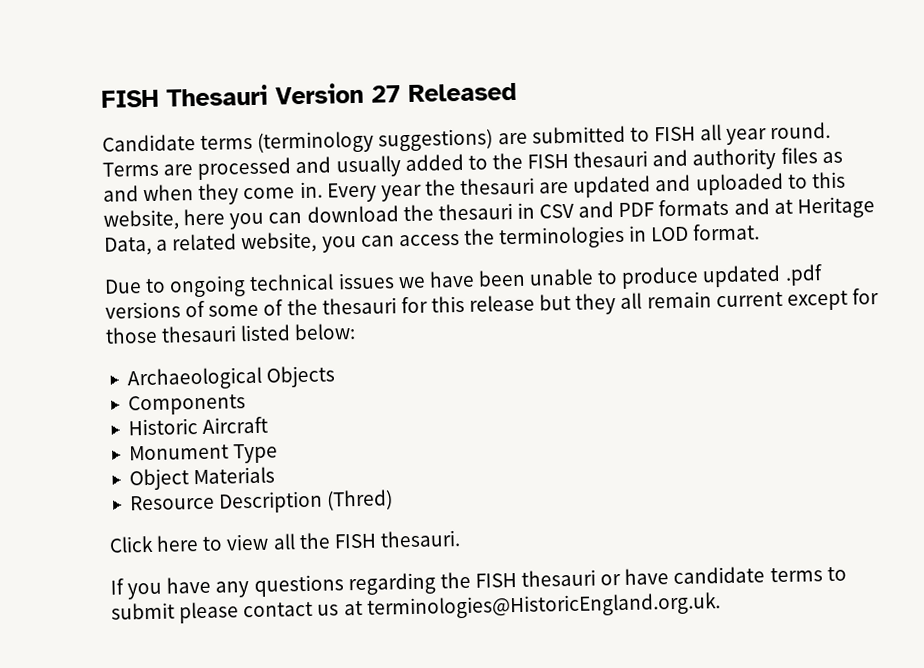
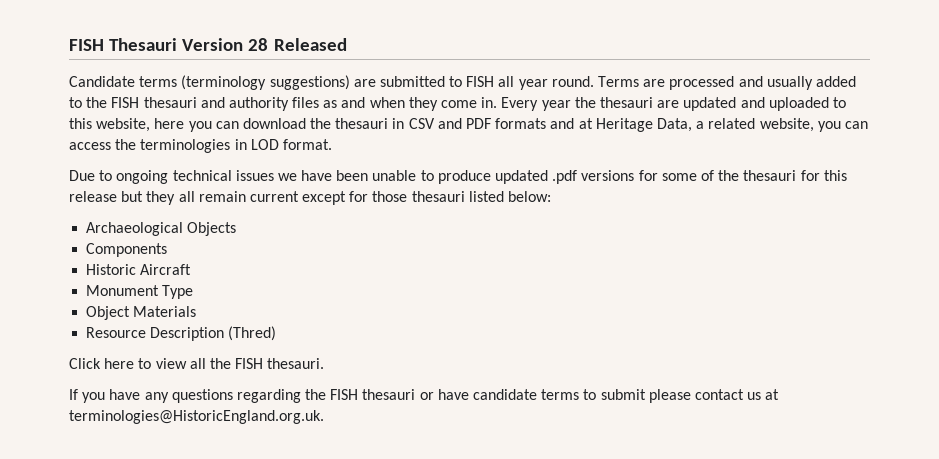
[371,85,401,103] 27 -> [248,38,269,51] 28
[185,300,206,318] of -> [638,170,658,181] for

